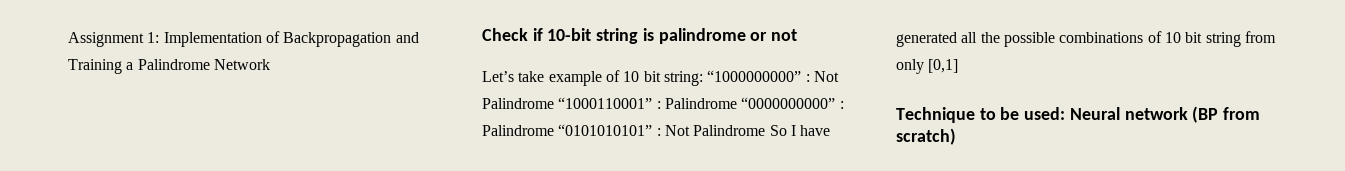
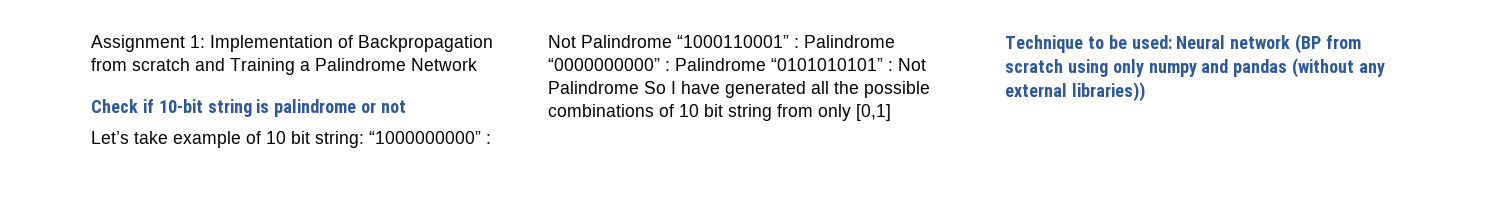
(392, 39) none -> [91,58,190,71] from scratch
[896,128,956,145] scratch) -> [1005,58,1386,78] [1005,82,1145,102] scratch using only numpy and pandas (without any external libraries))

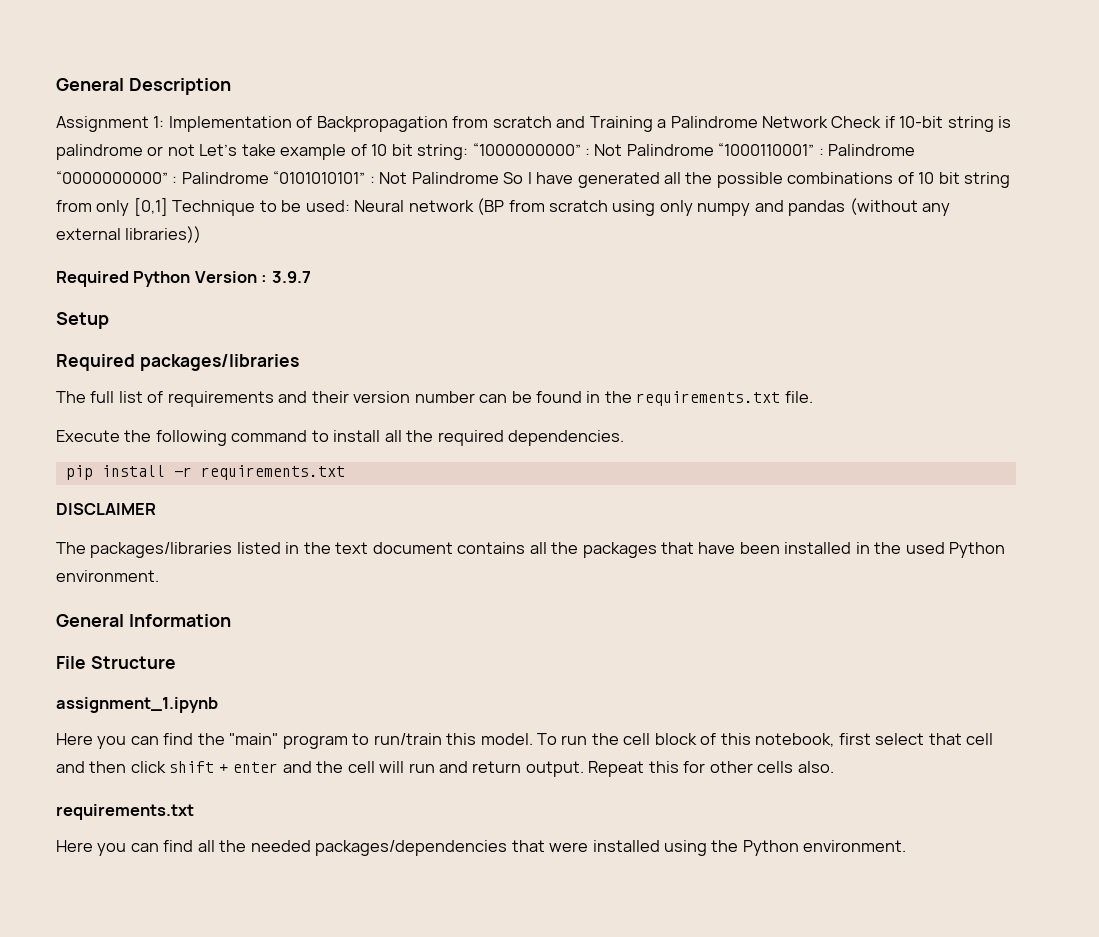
(91, 43) none -> [56,78,231,95] General Description //
(477, 64) // -> (829, 122) none
(407, 106) // -> (195, 150) none
(891, 112) // -> (168, 207) none
(1145, 92) none -> [56,271,311,287] [56,312,109,329] [56,354,299,371] [56,391,813,407] [56,430,625,446] [65,465,345,480] [56,503,156,515] [56,542,1006,558] [56,570,159,582] [56,614,231,627] [56,656,176,669] [56,697,218,713] [56,733,994,749] [56,761,834,777] [56,804,194,820] [56,840,907,856] // Required Python Version : 3.9.7 // Setup // Required packages/libraries // The full list of requirements and their version number can be found in the requirements.txt file. // Execute the following command to install all the required dependencies. // pip install -r requirements.txt // DISCLAIMER // The packages/libraries listed in the text document contains all the packages that have been installed in the used Python environment. // General Information // File Structure // assignment_1.ipynb // Here you can find the "main" program to run/train this model. To run the cell block of this notebook, first select that cell and then click shift + enter and the cell will run and return output. Repeat this for other cells also. // requirements.txt // Here you can find all the needed packages/dependencies that were installed using the Python environment.

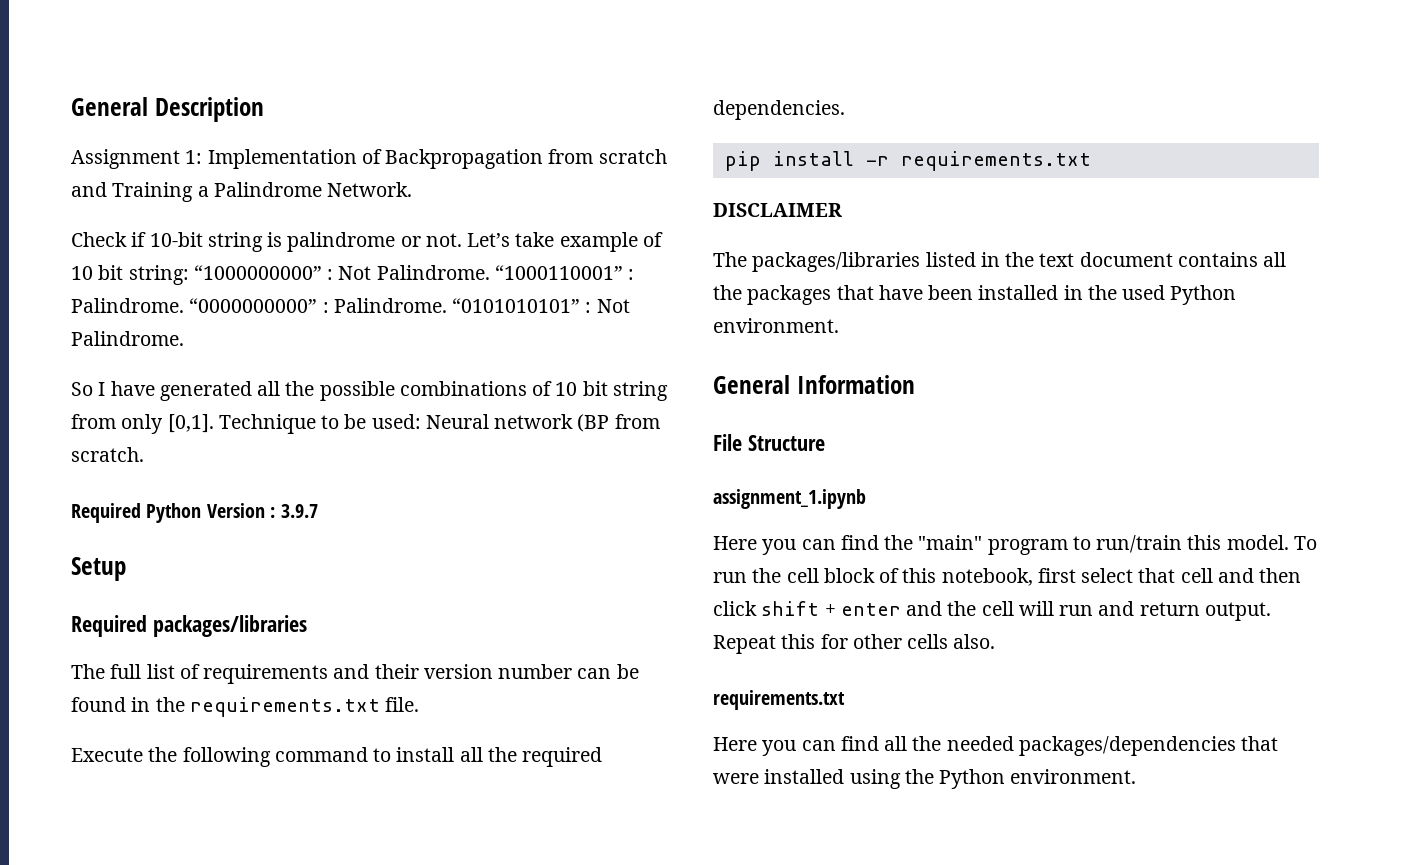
[762,116,829,128] Network -> [327,182,413,197] Network. //
[167,144,195,156] not -> [425,233,462,247] not.
[626,144,714,156] Palindrome -> [376,265,490,280] Palindrome.
[828,144,916,156] Palindrome -> [71,298,184,313] Palindrome.
[181,172,269,184] Palindrome -> [333,298,447,313] Palindrome.
[411,172,499,184] Palindrome -> [71,331,184,346] Palindrome. //
[133,198,168,216] [0,1] -> [167,414,214,433] [0,1].
[549,198,951,216] [56,226,202,243] scratch using only numpy and pandas (without any external libraries)) -> [71,447,144,462] scratch.

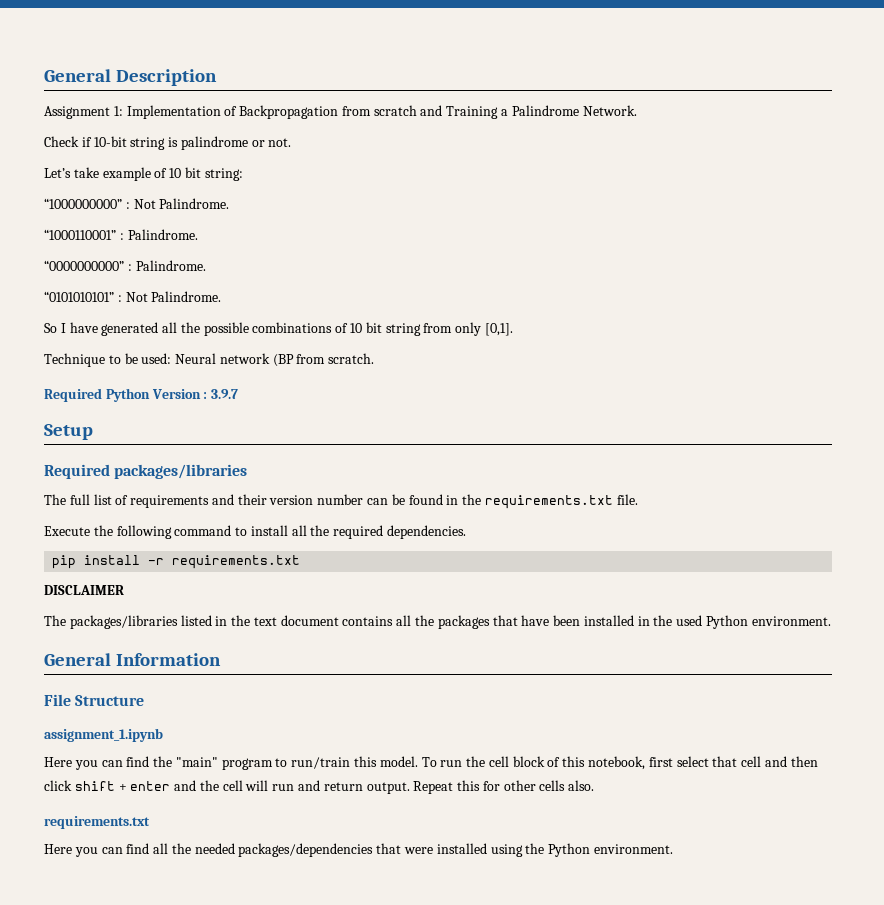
(462, 240) none -> (292, 142) //
(189, 275) none -> (243, 174) //
(490, 272) none -> (230, 203) //
(184, 305) none -> (198, 234) //
(447, 305) none -> (206, 265) //
(214, 423) none -> (513, 329) //

